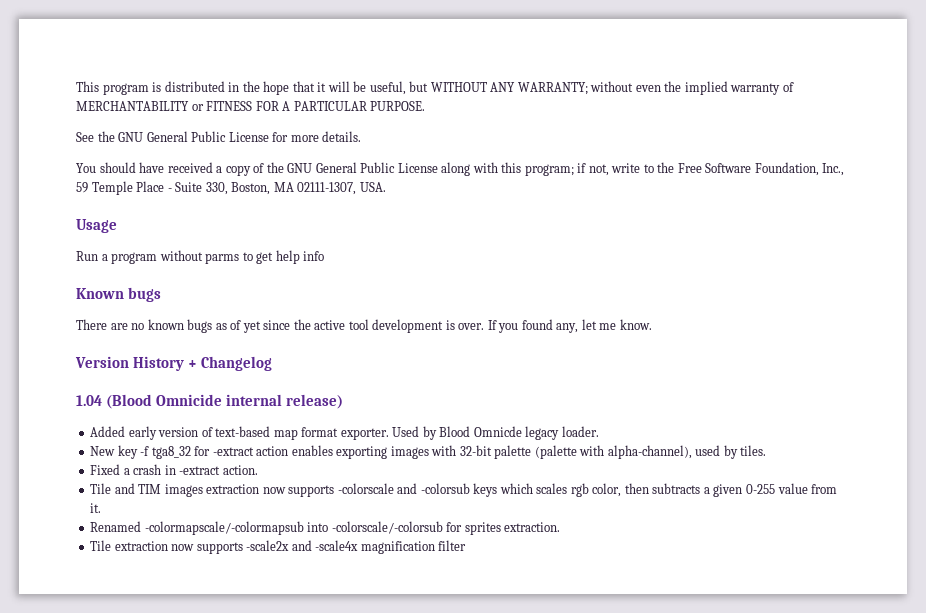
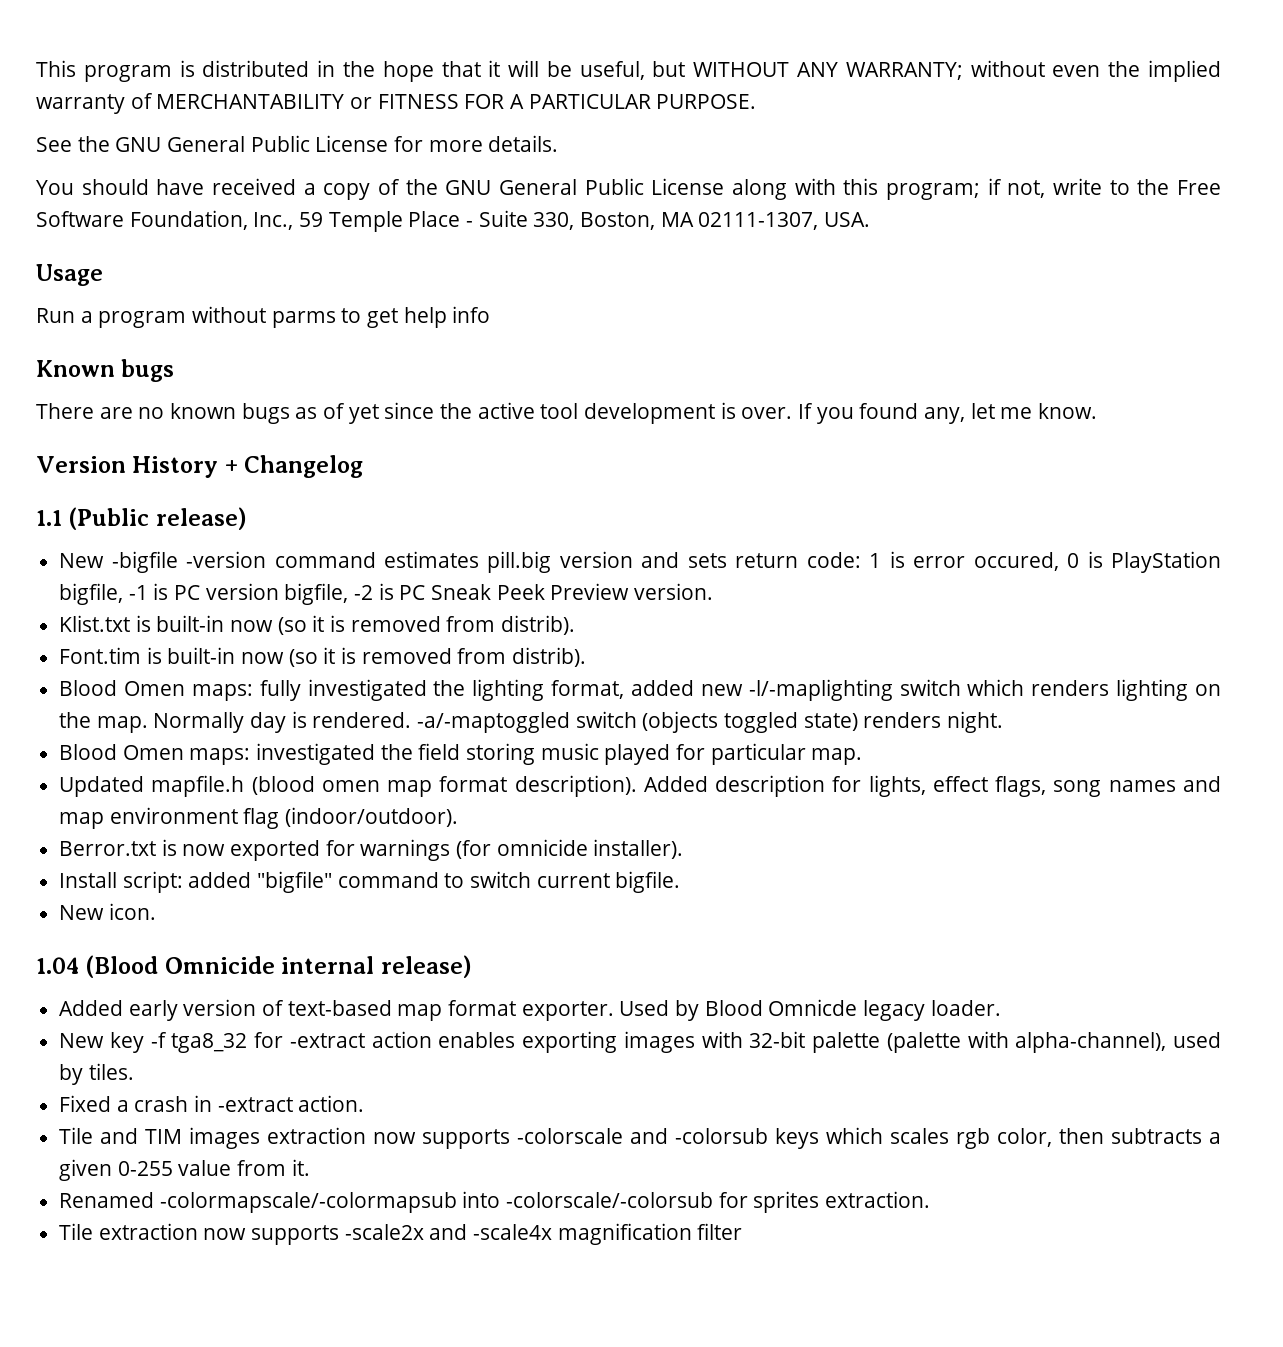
(273, 363) none -> [36,507,247,530] [59,551,1222,573] [59,583,714,605] [59,615,576,635] [59,647,587,667] [59,679,1221,701] [59,711,1004,733] [59,743,863,765] [59,775,1221,797] [59,807,459,829] [59,839,684,861] [59,871,681,893] [59,903,156,920] // 1.1 (Public release) // New -bigfile -version command estimates pill.big version and sets return code: 1 is error occured, 0 is PlayStation bigfile, -1 is PC version bigfile, -2 is PC Sneak Peek Preview version. // Klist.txt is built-in now (so it is removed from distrib). // Font.tim is built-in now (so it is removed from distrib). // Blood Omen maps: fully investigated the lighting format, added new -l/-maplighting switch which renders lighting on the map. Normally day is rendered. -a/-maptoggled switch (objects toggled state) renders night. // Blood Omen maps: investigated the field storing music played for particular map. // Updated mapfile.h (blood omen map format description). Added description for lights, effect flags, song names and map environment flag (indoor/outdoor). // Berror.txt is now exported for warnings (for omnicide installer). // Install script: added "bigfile" command to switch current bigfile. // New icon.

